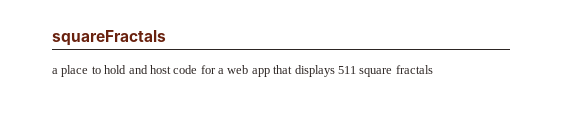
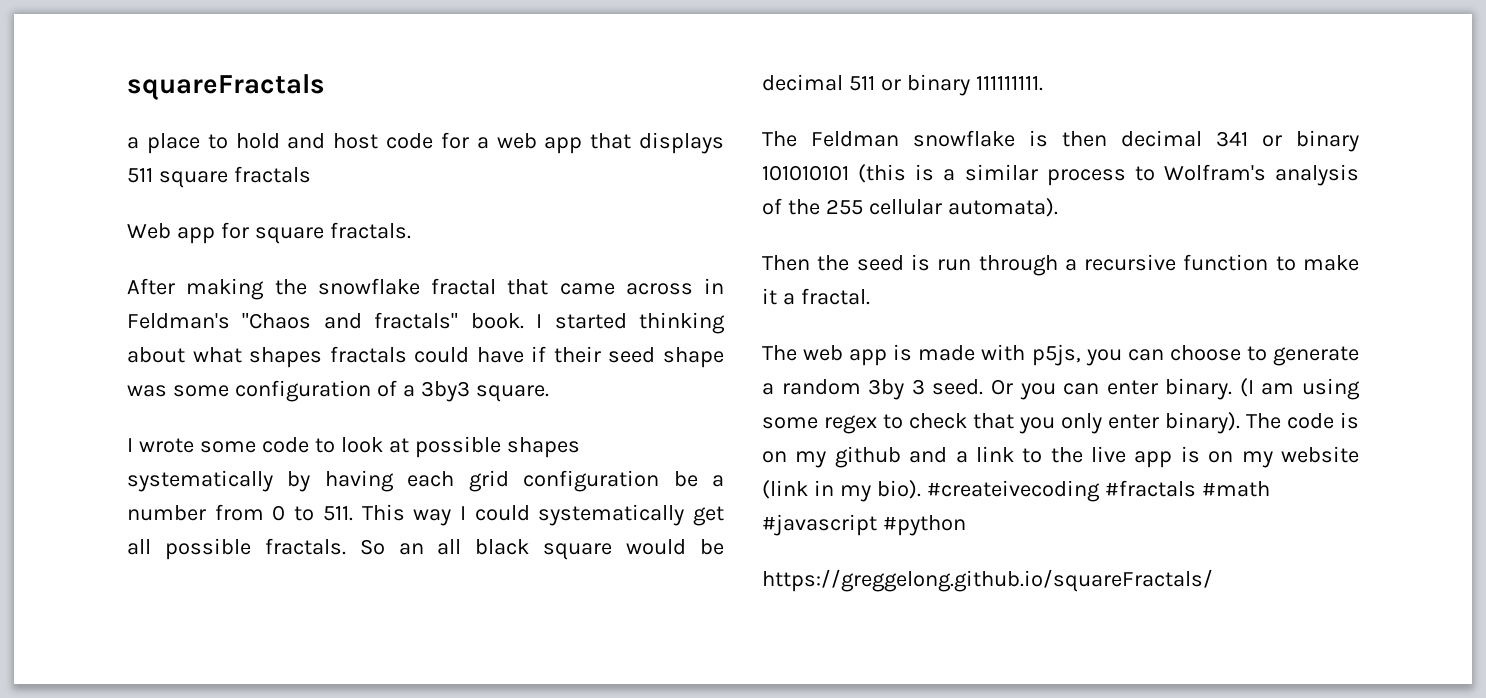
(433, 69) none -> [127,222,411,244] [127,278,724,300] [127,312,725,334] [127,346,724,368] [127,380,549,402] [127,436,580,458] [127,470,724,492] [127,504,724,526] [127,538,725,560] [762,74,1043,96] [762,130,1359,152] [762,164,1359,186] [762,198,1058,217] [762,254,1359,276] [762,288,870,305] [762,344,1359,366] [762,378,1360,400] [762,412,1359,434] [762,446,1359,468] [762,480,1270,502] [762,514,966,536] [762,569,1213,592] // Web app for square fractals. // After making the snowflake fractal that came across in Feldman's "Chaos and fractals" book. I started thinking about what shapes fractals could have if their seed shape was some configuration of a 3by3 square. // I wrote some code to look at possible shapes systematically by having each grid configuration be a number from 0 to 511. This way I could systematically get all possible fractals. So an all black square would be decimal 511 or binary 111111111. // The Feldman snowflake is then decimal 341 or binary 101010101 (this is a similar process to Wolfram's analysis of the 255 cellular automata). // Then the seed is run through a recursive function to make it a fractal. // The web app is made with p5js, you can choose to generate a random 3by 3 seed. Or you can enter binary. (I am using some regex to check that you only enter binary). The code is on my github and a link to the live app is on my website (link in my bio). #createivecoding #fractals #math #javascript #python // https://greggelong.github.io/squareFractals/

